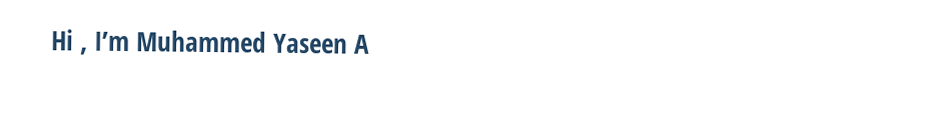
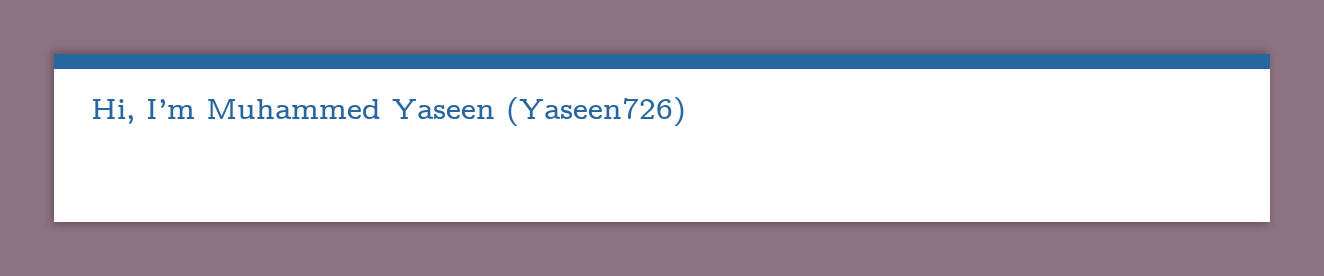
[51,29,89,55] Hi , -> [91,99,135,124] Hi,
[353,34,370,54] A -> [506,97,686,127] (Yaseen726)

